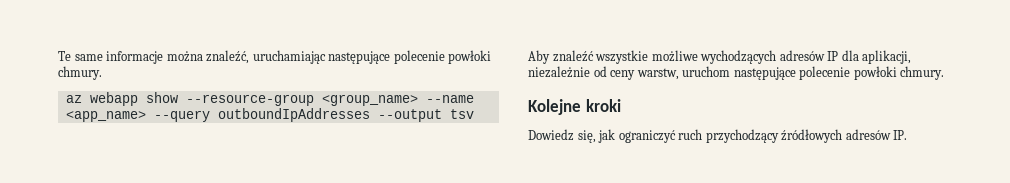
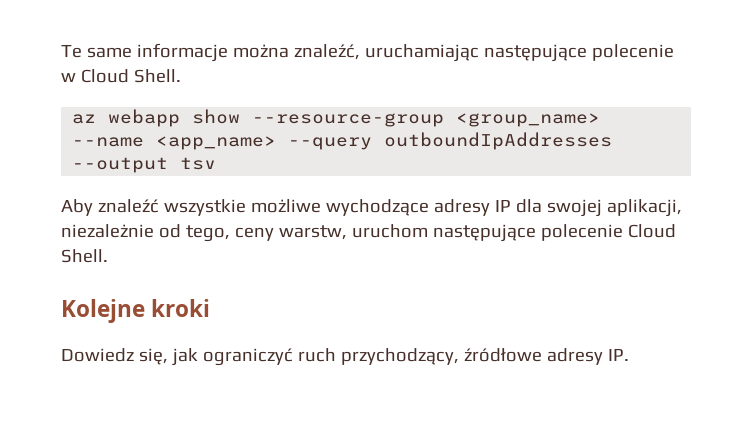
[448,50,492,64] [58,66,102,80] powłoki chmury. -> [61,69,181,83] w Cloud Shell.
[700,50,825,64] wychodzących adresów -> [325,199,490,216] wychodzące adresy
(859, 55) none -> [546,199,602,217] swojej
(607, 71) none -> [185,225,230,242] tego,
[853,66,945,80] powłoki chmury. -> [627,224,676,238] [61,249,108,263] Cloud Shell.
[705,129,891,143] przychodzący źródłowych adresów -> [340,348,603,365] przychodzący, źródłowe adresy

